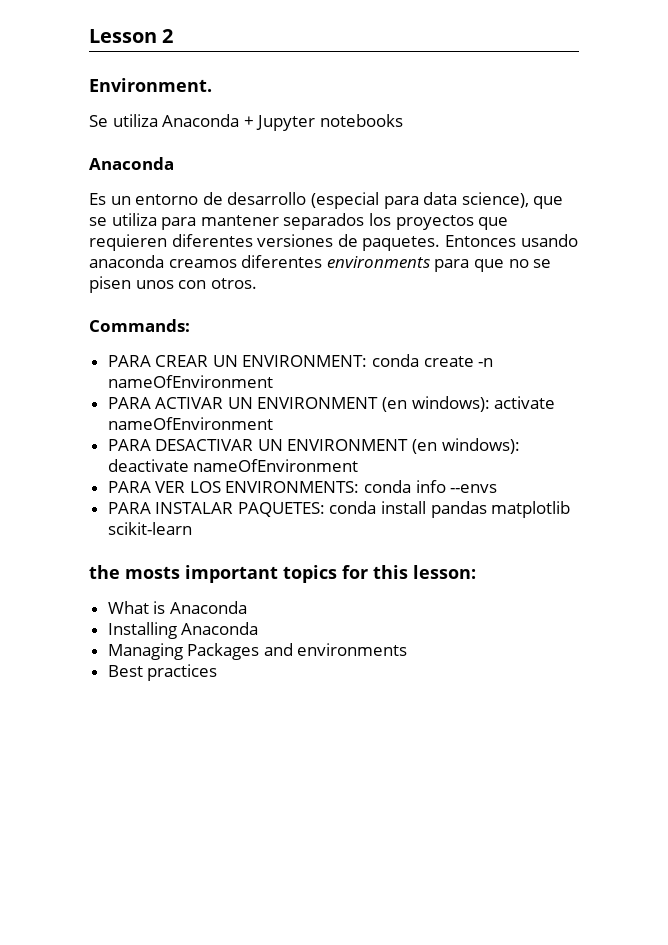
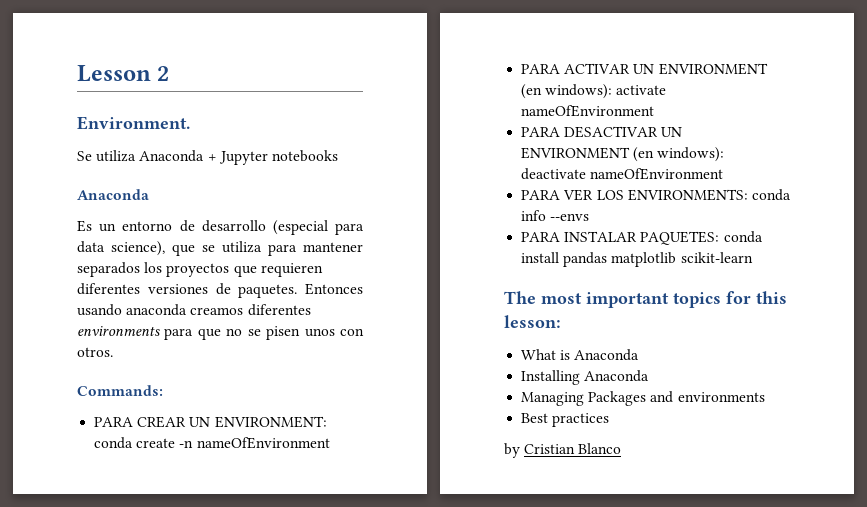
[89,565,180,579] the mosts -> [504,291,582,304] The most
(218, 672) none -> [504,443,622,458] // by Cristian Blanco

